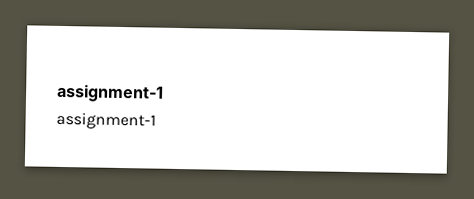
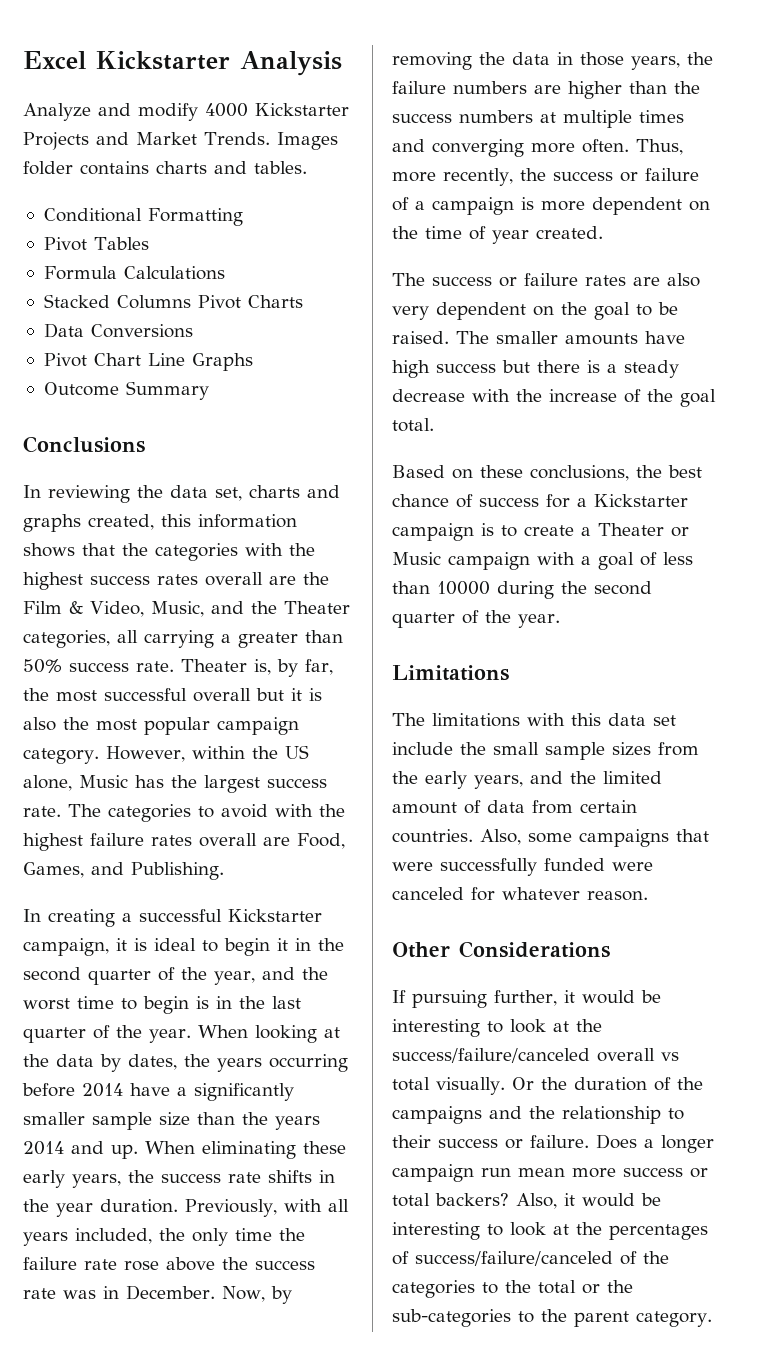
[56,83,164,103] [56,111,156,130] assignment-1 // assignment-1 -> [23,51,342,76] [23,103,349,121] [23,132,338,150] [23,161,307,175] [43,208,243,226] [43,237,149,251] [43,266,225,280] [43,294,303,309] [43,323,193,338] [43,353,253,371] [43,381,209,400] [23,436,145,453] [23,485,340,503] [23,514,297,532] [23,543,315,561] [23,572,329,590] [23,601,350,617] [23,630,343,648] [23,659,333,677] [23,688,322,702] [23,717,299,735] [23,745,309,764] [23,775,327,793] [23,804,345,822] [23,833,345,851] [23,862,224,880] [23,909,322,927] [23,938,344,956] [23,967,328,985] [23,996,301,1014] [23,1025,340,1043] [23,1054,348,1072] [22,1083,294,1101] [23,1112,320,1130] [23,1141,346,1159] [23,1170,335,1188] [23,1199,349,1217] [23,1228,305,1246] [23,1257,315,1271] [23,1285,292,1304] [392,52,713,70] [392,81,700,99] [392,110,684,128] [392,139,683,157] [392,168,699,186] [392,197,710,215] [392,226,603,244] [392,273,700,287] [392,302,678,320] [392,331,685,345] [392,360,679,378] [392,389,716,407] [392,418,434,432] [392,465,702,481] [392,494,688,508] [392,523,689,541] [392,552,693,570] [392,581,652,599] [392,610,560,628] [392,665,509,681] [392,713,676,727] [392,742,699,760] [392,771,662,789] [392,800,637,814] [392,829,709,847] [392,858,653,876] [392,887,648,901] [392,941,610,958] [392,990,661,1008] [392,1019,602,1037] [392,1048,679,1063] [392,1077,703,1095] [392,1106,684,1124] [392,1134,714,1153] [392,1164,708,1182] [392,1193,661,1209] [392,1222,708,1240] [392,1251,669,1266] [392,1280,633,1298] [392,1309,712,1327] Excel Kickstarter Analysis // Analyze and modify 4000 Kickstarter Projects and Market Trends. Images folder contains charts and tables. // Conditional Formatting // Pivot Tables // Formula Calculations // Stacked Columns Pivot Charts // Data Conversions // Pivot Chart Line Graphs // Outcome Summary // Conclusions // In reviewing the data set, charts and graphs created, this information shows that the categories with the highest success rates overall are the Film & Video, Music, and the Theater categories, all carrying a greater than 50% success rate. Theater is, by far, the most successful overall but it is also the most popular campaign category. However, within the US alone, Music has the largest success rate. The categories to avoid with the highest failure rates overall are Food, Games, and Publishing. // In creating a successful Kickstarter campaign, it is ideal to begin it in the second quarter of the year, and the worst time to begin is in the last quarter of the year. When looking at the data by dates, the years occurring before 2014 have a significantly smaller sample size than the years 2014 and up. When eliminating these early years, the success rate shifts in the year duration. Previously, with all years included, the only time the failure rate rose above the success rate was in December. Now, by removing the data in those years, the failure numbers are higher than the success numbers at multiple times and converging more often. Thus, more recently, the success or failure of a campaign is more dependent on the time of year created. // The success or failure rates are also very dependent on the goal to be raised. The smaller amounts have high success but there is a steady decrease with the increase of the goal total. // Based on these conclusions, the best chance of success for a Kickstarter campaign is to create a Theater or Music campaign with a goal of less than 10000 during the second quarter of the year. // Limitations // The limitations with this data set include the small sample sizes from the early years, and the limited amount of data from certain countries. Also, some campaigns that were successfully funded were canceled for whatever reason. // Other Considerations // If pursuing further, it would be interesting to look at the success/failure/canceled overall vs total visually. Or the duration of the campaigns and the relationship to their success or failure. Does a longer campaign run mean more success or total backers? Also, it would be interesting to look at the percentages of success/failure/canceled of the categories to the total or the sub-categories to the parent category.

